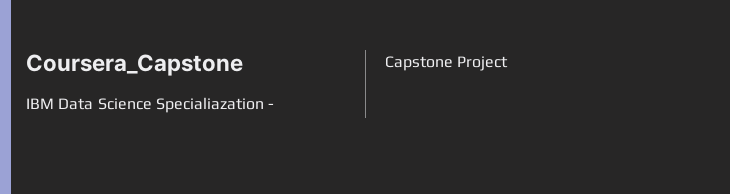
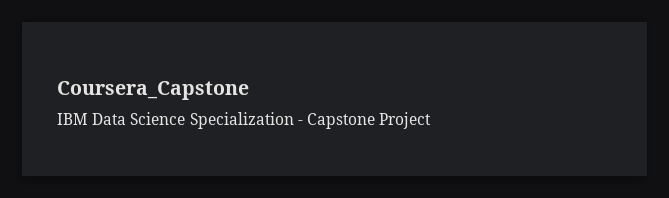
[155,97,264,113] Specialiazation -> [189,112,294,129] Specialization

